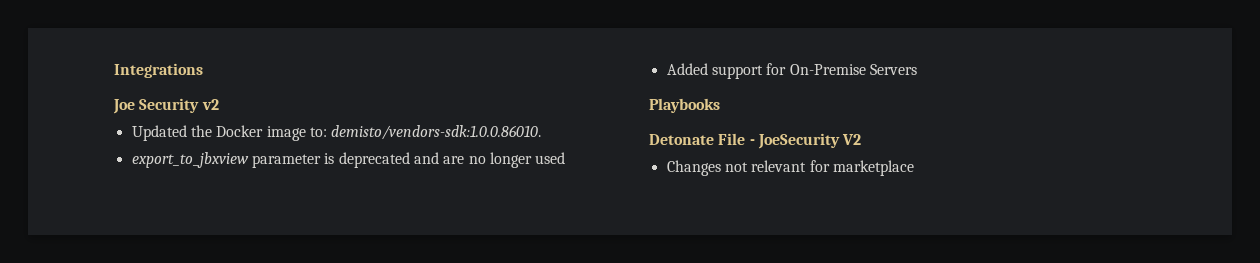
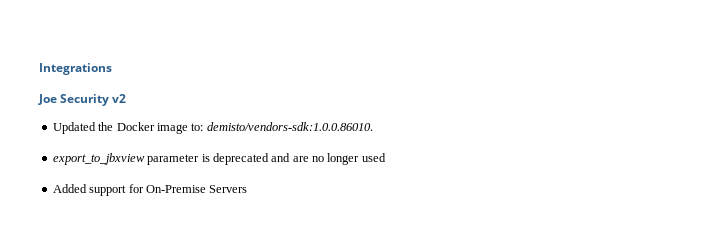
[649,98,720,113] [649,133,862,149] [666,160,914,176] // Playbooks // Detonate File - JoeSecurity V2 // Changes not relevant for marketplace -> (248, 189) none

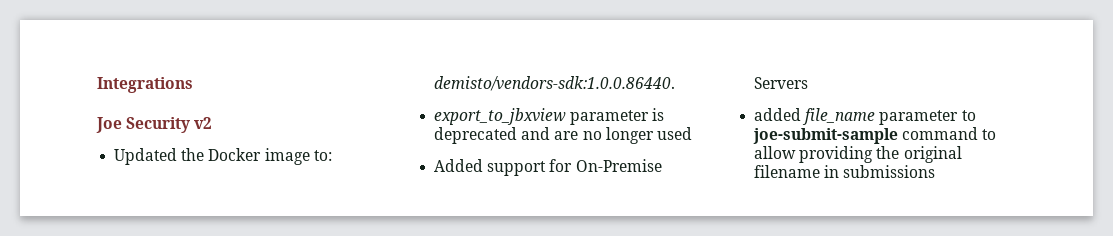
[206,122,373,131] demisto/vendors-sdk:1.0.0.86010. -> [434,76,676,91] demisto/vendors-sdk:1.0.0.86440.
(248, 189) none -> [754,108,976,125] [753,127,997,144] [754,146,962,163] [754,165,936,178] // added file_name parameter to joe-submit-sample command to allow providing the original filename in submissions

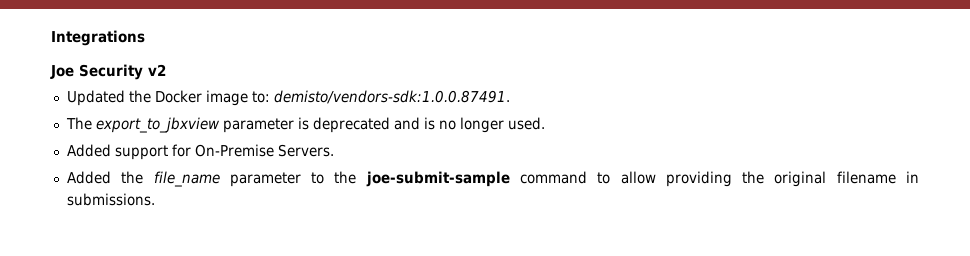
[434,76,676,91] demisto/vendors-sdk:1.0.0.86440. // -> [273,90,510,104] [65,117,92,130] demisto/vendors-sdk:1.0.0.87491. // The
[554,131,579,140] are -> [423,117,435,130] is
[656,127,692,140] used -> [507,117,545,130] used.
[754,77,809,89] [754,108,802,121] Servers // added -> [277,144,334,157] [66,171,144,184] Servers. // Added the
(976, 115) none -> [334,171,357,184] the
[843,165,936,178] submissions -> [66,193,155,206] submissions.

